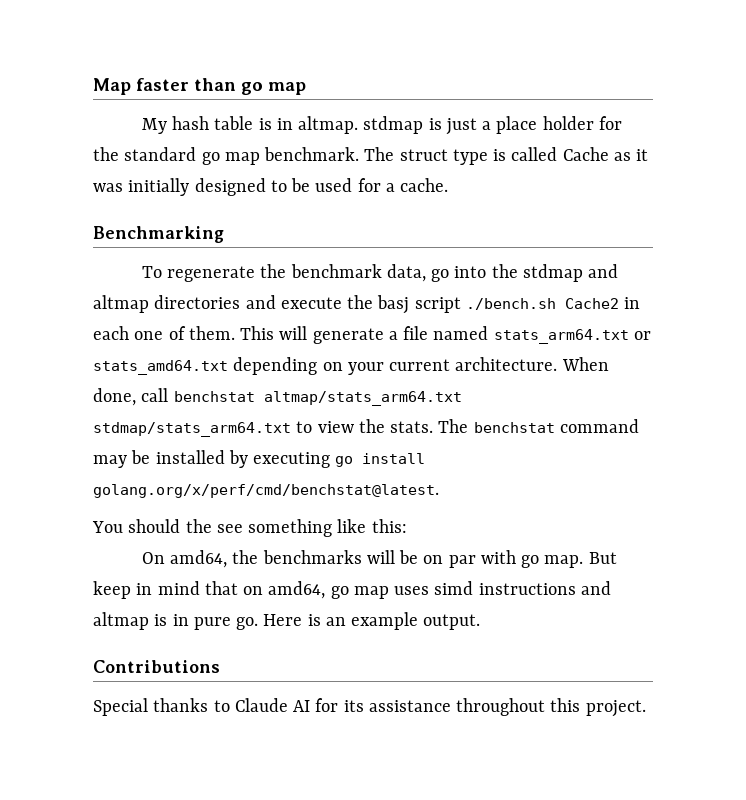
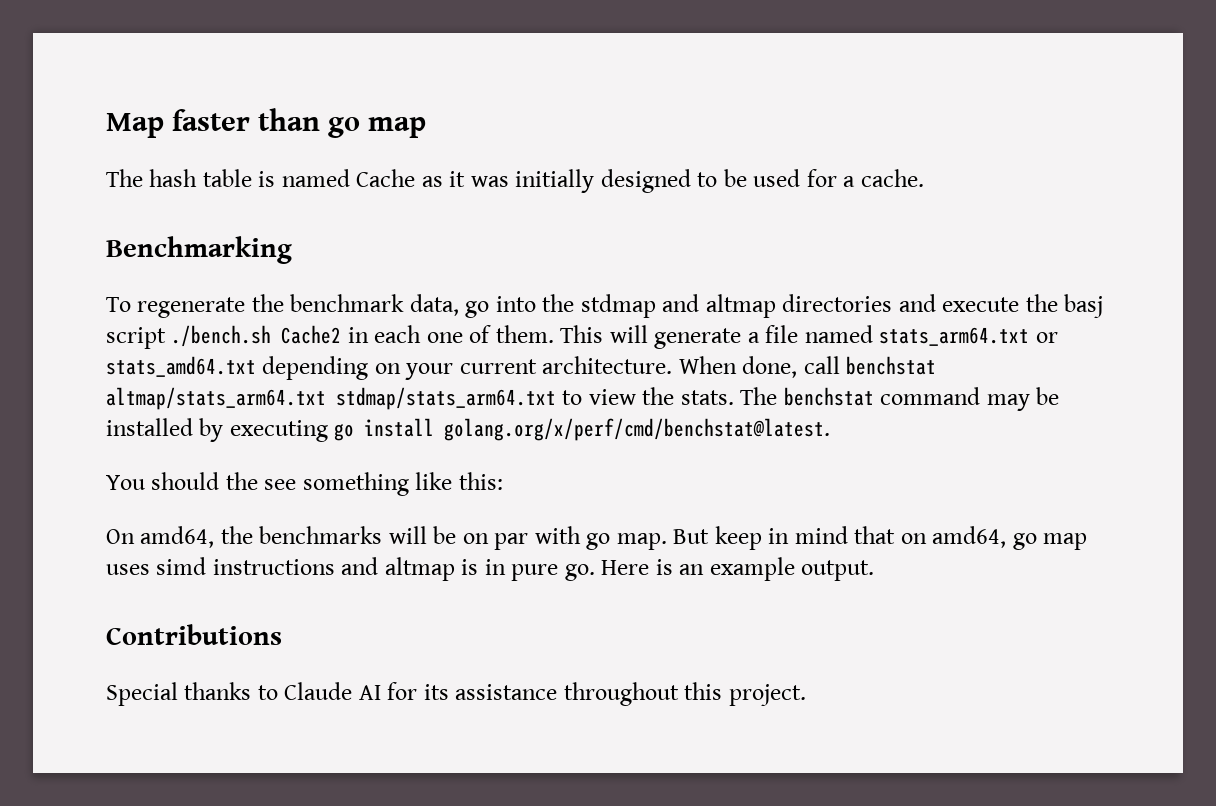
[141,118,167,134] My -> [106,169,143,187] The
[276,116,623,135] [93,147,558,165] in altmap. stdmap is just a place holder for the standard go map benchmark. The struct type is called -> [281,169,350,187] named

